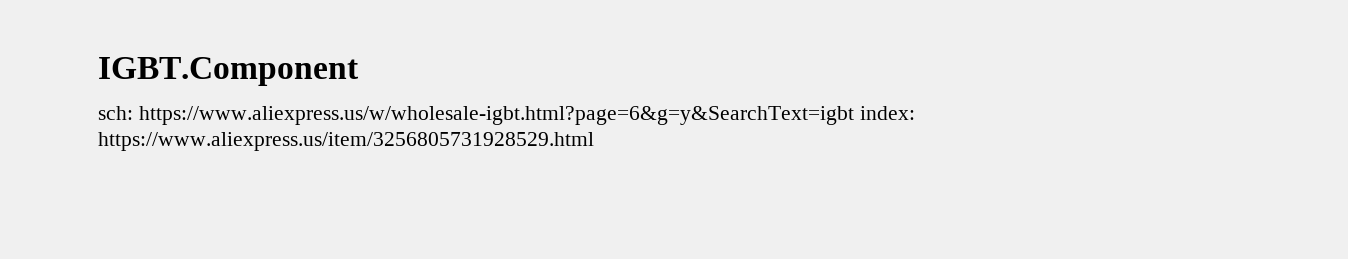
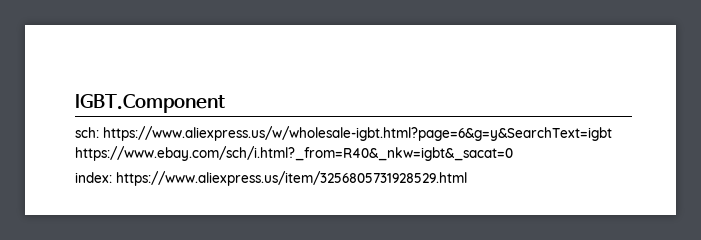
(854, 115) none -> [75,146,513,161] https://www.ebay.com/sch/i.html?_from=R40&_nkw=igbt&_sacat=0 //

